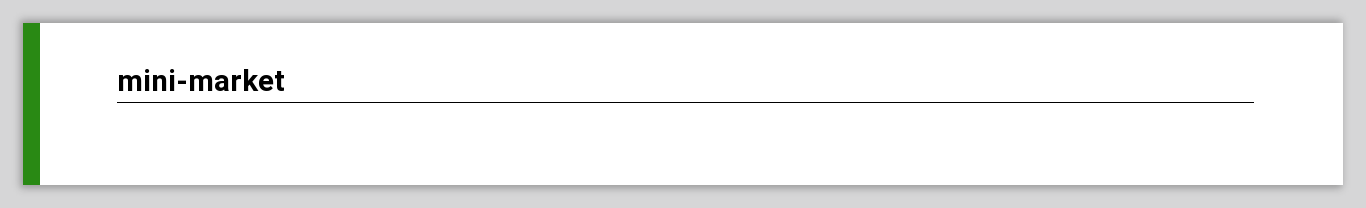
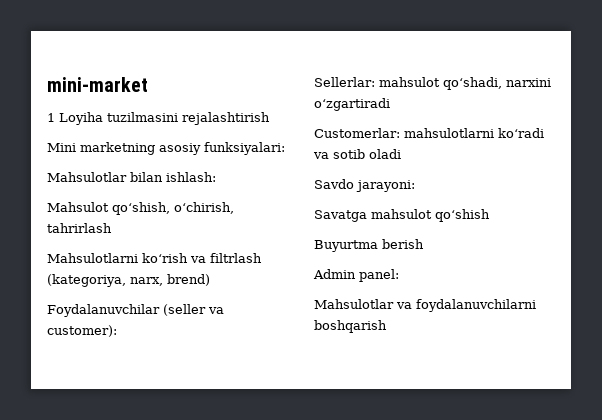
(285, 80) none -> [47,112,270,125] [47,142,285,155] [47,172,216,182] [47,202,234,215] [47,223,112,233] [47,253,262,263] [47,274,210,287] [47,304,224,317] [47,325,117,337] [314,77,551,90] [314,98,390,111] [314,128,544,138] [313,149,401,159] [314,179,415,192] [314,209,490,222] [314,239,424,252] [313,269,399,282] [314,299,536,312] [314,320,387,333] // 1 Loyiha tuzilmasini rejalashtirish // Mini marketning asosiy funksiyalari: // Mahsulotlar bilan ishlash: // Mahsulot qo‘shish, o‘chirish, tahrirlash // Mahsulotlarni ko‘rish va filtrlash (kategoriya, narx, brend) // Foydalanuvchilar (seller va customer): // Sellerlar: mahsulot qo‘shadi, narxini o‘zgartiradi // Customerlar: mahsulotlarni ko‘radi va sotib oladi // Savdo jarayoni: // Savatga mahsulot qo‘shish // Buyurtma berish // Admin panel: // Mahsulotlar va foydalanuvchilarni boshqarish

